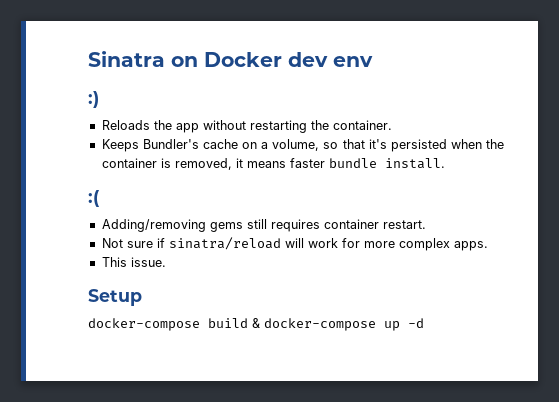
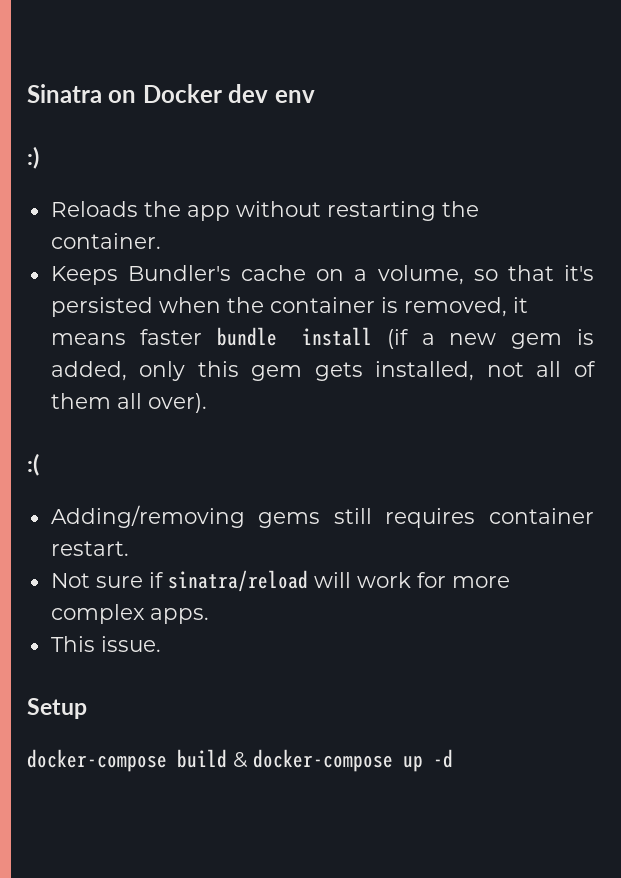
[384,158,445,169] install. -> [301,327,594,349] [50,361,596,381] [50,393,207,413] install (if a new gem is added, only this gem gets installed, not all of them all over).

